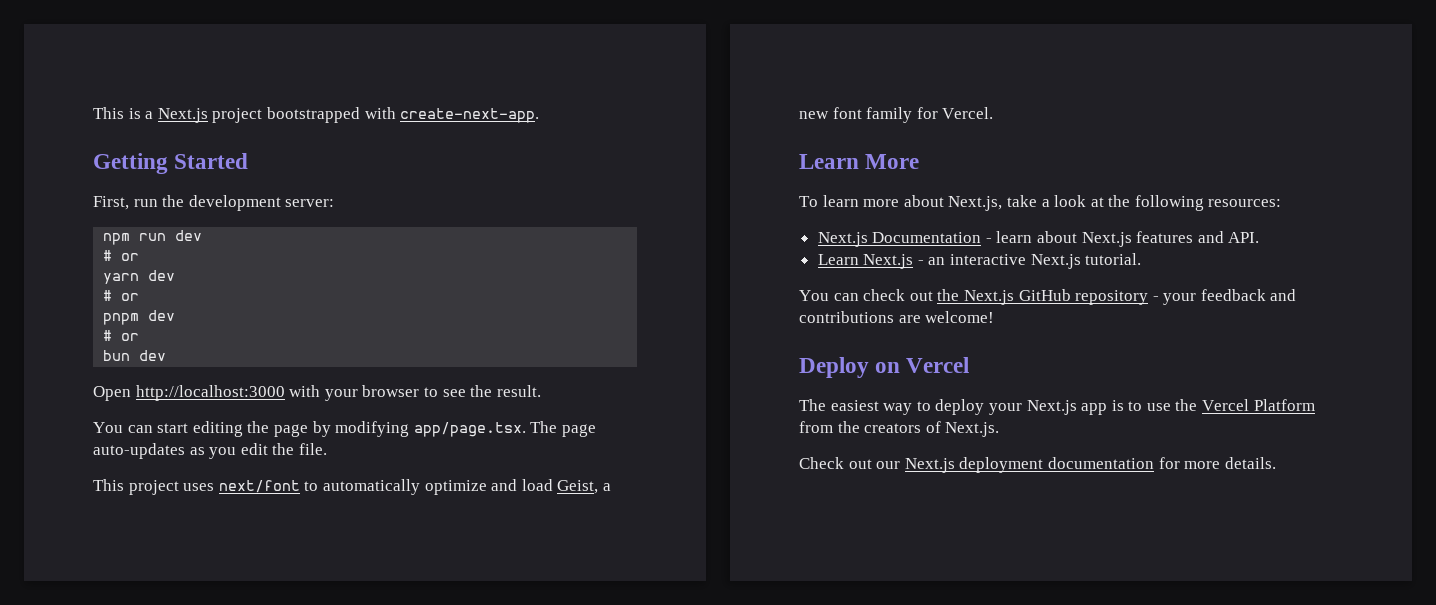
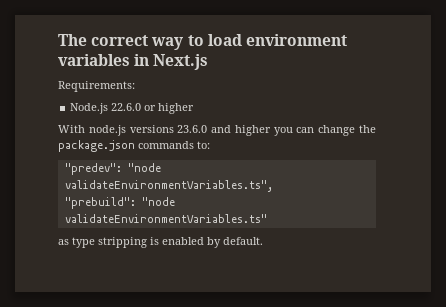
[93,107,540,123] [93,153,249,174] [93,195,335,211] [103,230,203,245] [103,250,140,261] [103,270,176,284] [103,290,140,301] [103,310,176,325] [103,330,140,341] [103,350,167,361] [93,385,541,401] [93,421,596,437] [93,443,327,459] [93,479,611,495] [799,107,994,123] [799,154,920,169] [799,195,1282,211] [817,231,1260,247] [817,253,1142,269] [799,289,1297,305] [799,311,995,323] [799,357,970,378] [799,399,1315,415] [799,421,1000,437] [799,457,1276,473] This is a Next.js project bootstrapped with create-next-app. // Getting Started // First, run the development server: // npm run dev // # or // yarn dev // # or // pnpm dev // # or // bun dev // Open http://localhost:3000 with your browser to see the result. // You can start editing the page by modifying app/page.tsx. The page auto-updates as you edit the file. // This project uses next/font to automatically optimize and load Geist, a new font family for Vercel. // Learn More // To learn more about Next.js, take a look at the following resources: // Next.js Documentation - learn about Next.js features and API. // Learn Next.js - an interactive Next.js tutorial. // You can check out the Next.js GitHub repository - your feedback and contributions are welcome! // Deploy on Vercel // The easiest way to deploy your Next.js app is to use the Vercel Platform from the creators of Next.js. // Check out our Next.js deployment documentation for more details. -> [58,34,347,50] [58,54,209,70] [58,81,135,92] [70,103,195,114] [58,125,376,136] [58,140,210,152] [64,163,161,175] [64,180,273,192] [64,197,175,209] [64,214,267,223] [58,237,263,248] The correct way to load environment variables in Next.js // Requirements: // Node.js 22.6.0 or higher // With node.js versions 23.6.0 and higher you can change the package.json commands to: // "predev": "node validateEnvironmentVariables.ts", // "prebuild": "node validateEnvironmentVariables.ts" // as type stripping is enabled by default.

